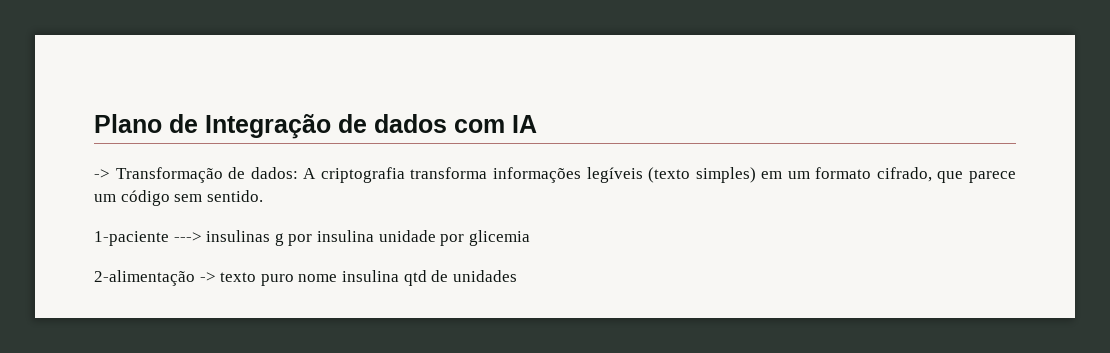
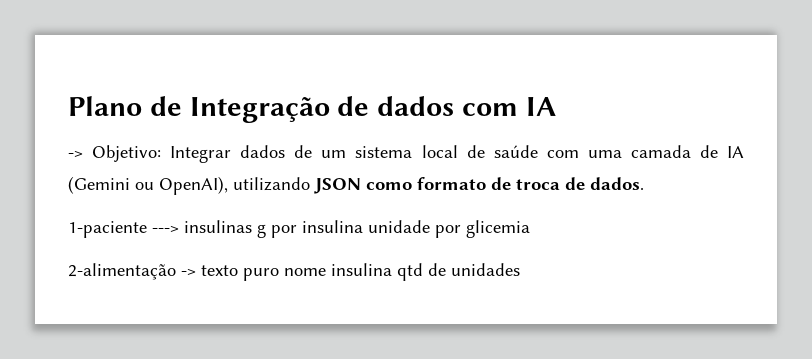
[115,167,1016,183] [94,190,263,206] Transformação de dados: A criptografia transforma informações legíveis (texto simples) em um formato cifrado, que parece um código sem sentido. -> [92,145,744,163] [68,176,644,195] Objetivo: Integrar dados de um sistema local de saúde com uma camada de IA (Gemini ou OpenAI), utilizando JSON como formato de troca de dados.

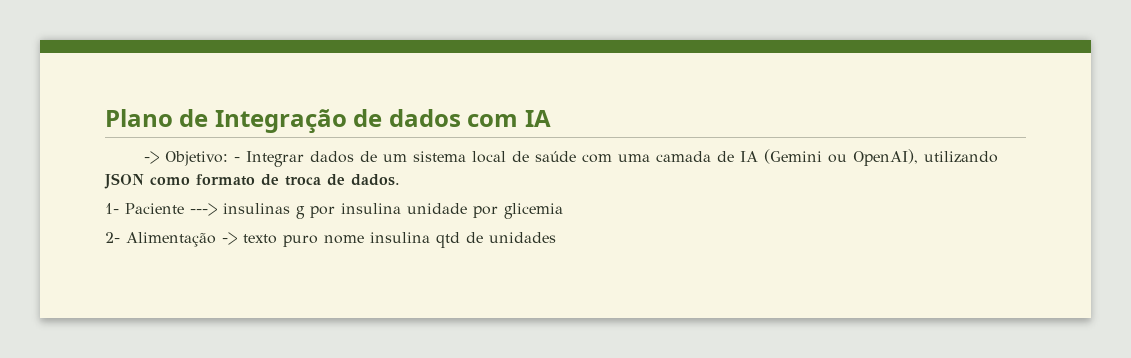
(162, 153) none -> [234,157,241,162] -
[68,221,147,238] 1-paciente -> [105,203,184,214] 1- Paciente
[68,263,176,280] 2-alimentação -> [105,232,216,247] 2- Alimentação

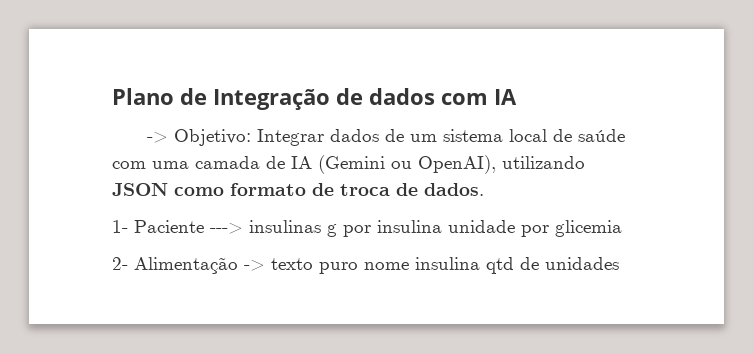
[234,157,241,162] - -> (251, 137) none

